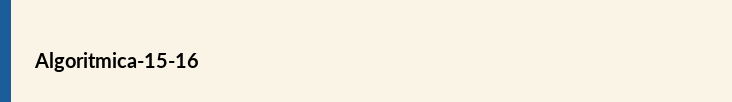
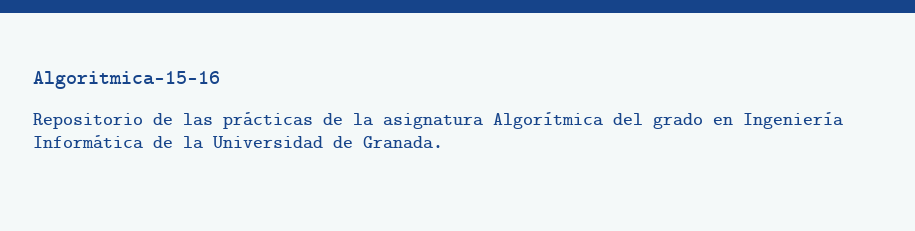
(199, 62) none -> [33,112,843,129] [33,135,443,149] // Repositorio de las prácticas de la asignatura Algorítmica del grado en Ingeniería Informática de la Universidad de Granada.

